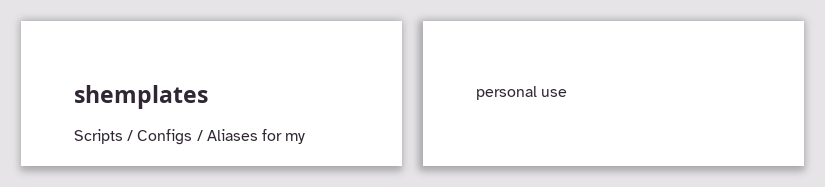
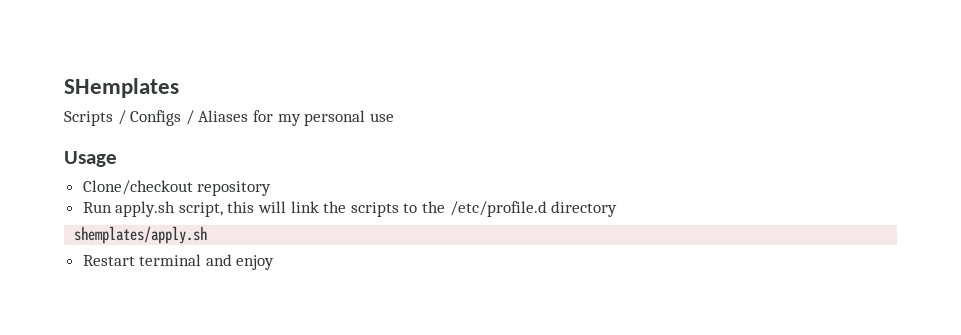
[74,85,208,109] shemplates -> [64,78,179,98] SHemplates
(568, 93) none -> [64,151,117,167] [82,180,272,196] [82,201,618,217] [74,226,208,244] [82,254,275,270] // Usage // Clone/checkout repository // Run apply.sh script, this will link the scripts to the /etc/profile.d directory // shemplates/apply.sh // Restart terminal and enjoy

